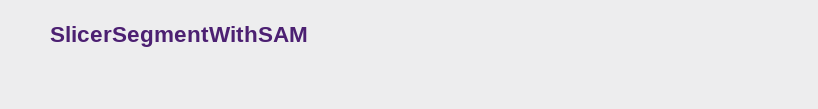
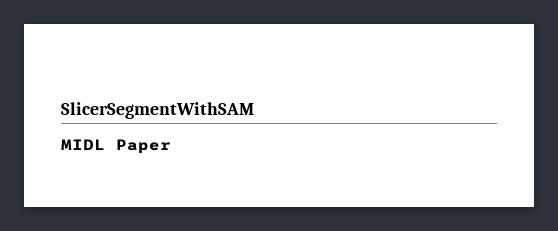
(308, 36) none -> [61,139,171,154] // MIDL Paper

